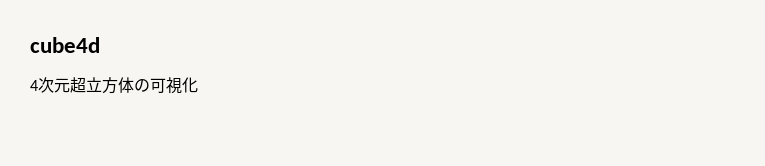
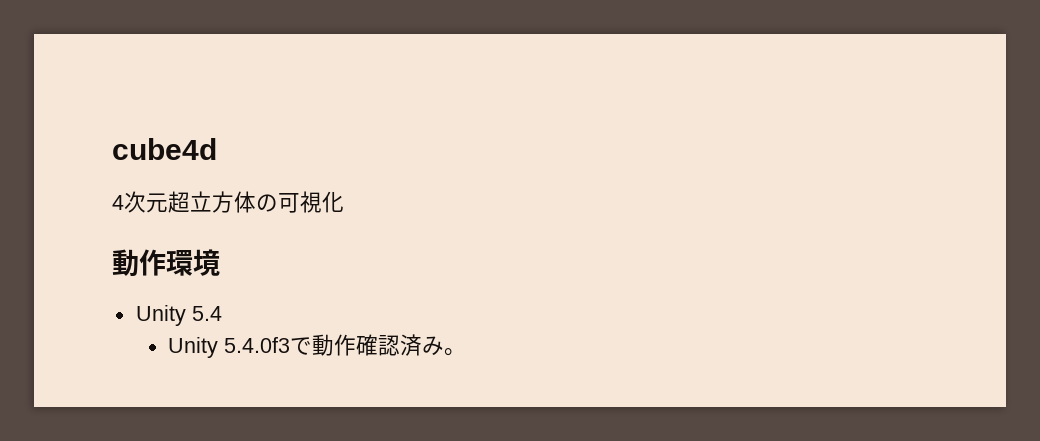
(198, 85) none -> [112,249,220,276] [135,305,222,326] [168,334,467,358] // 動作環境 // Unity 5.4 // Unity 5.4.0f3で動作確認済み。

